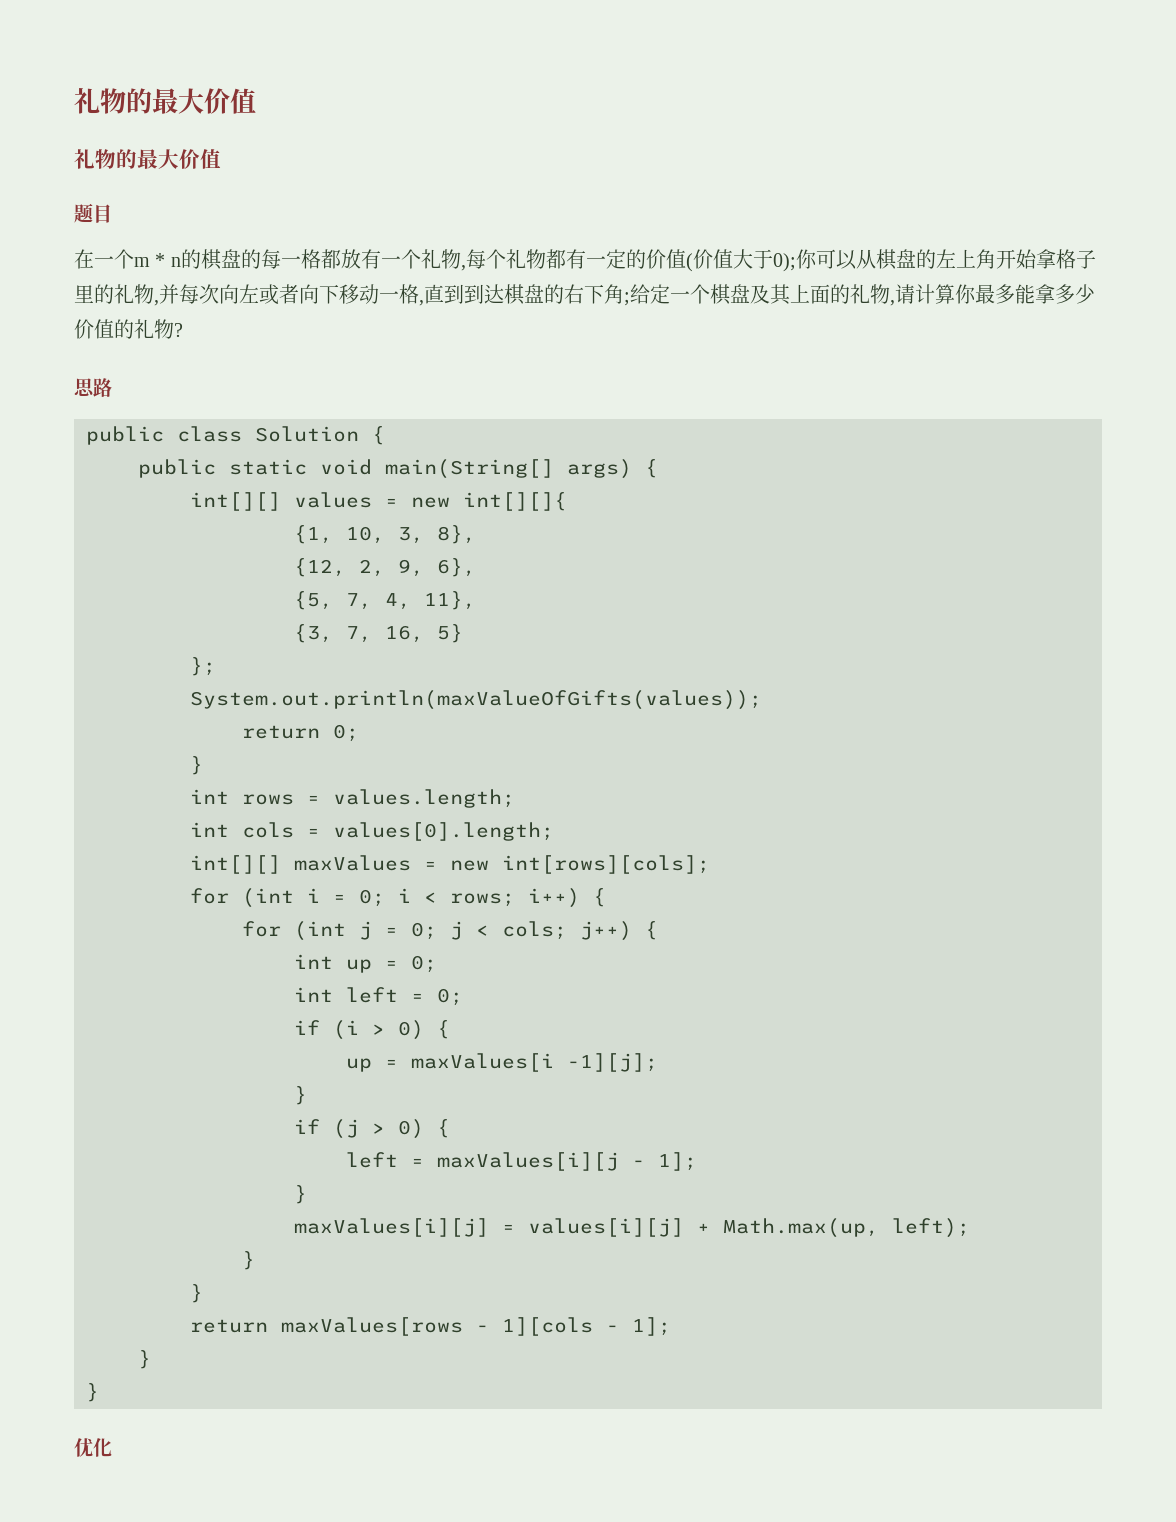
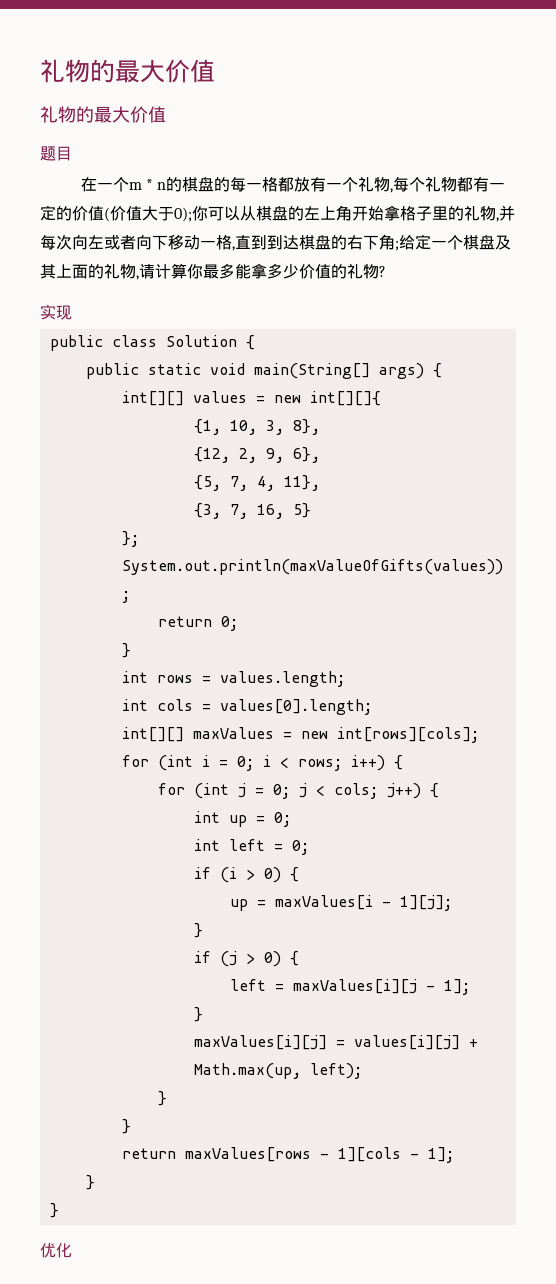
[74,378,112,397] 思路 -> [40,304,72,320] 实现
[567,1053,658,1072] -1][j]; -> [381,895,452,911] - 1][j];

